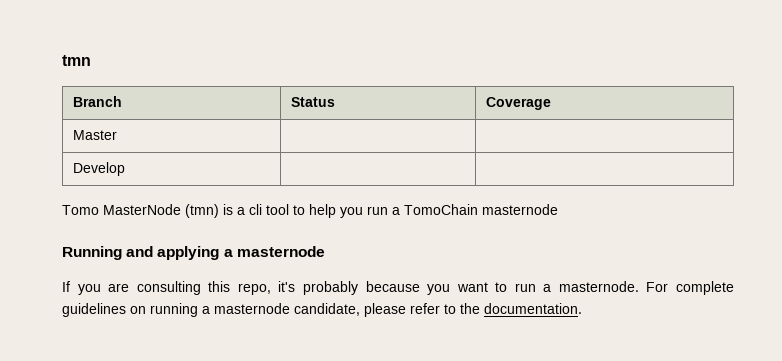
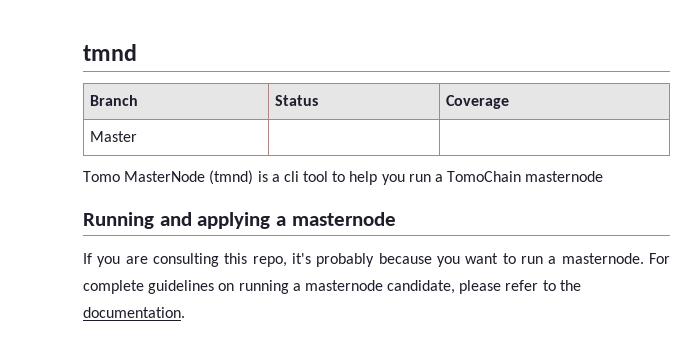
[62,55,91,66] tmn -> [83,44,137,61] tmnd
[72,162,125,176] // Develop | | -> (137, 136) none
[185,204,219,218] (tmn) -> [209,170,254,185] (tmnd)

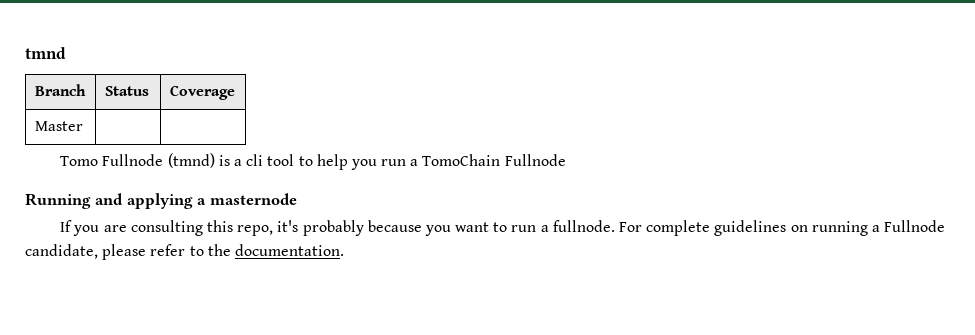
[124,171,206,182] MasterNode -> [102,154,164,166] Fullnode
[525,171,604,182] masternode -> [504,154,566,166] Fullnode
[561,253,644,264] masternode. -> [552,220,615,232] fullnode.
[304,280,383,291] masternode -> [884,220,946,232] Fullnode

